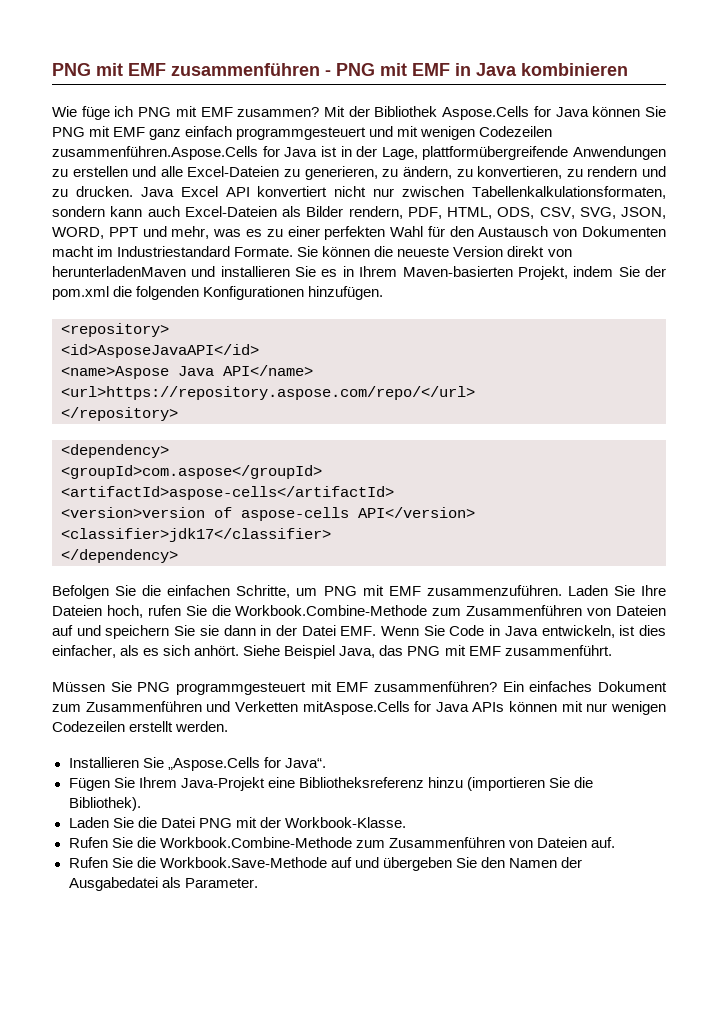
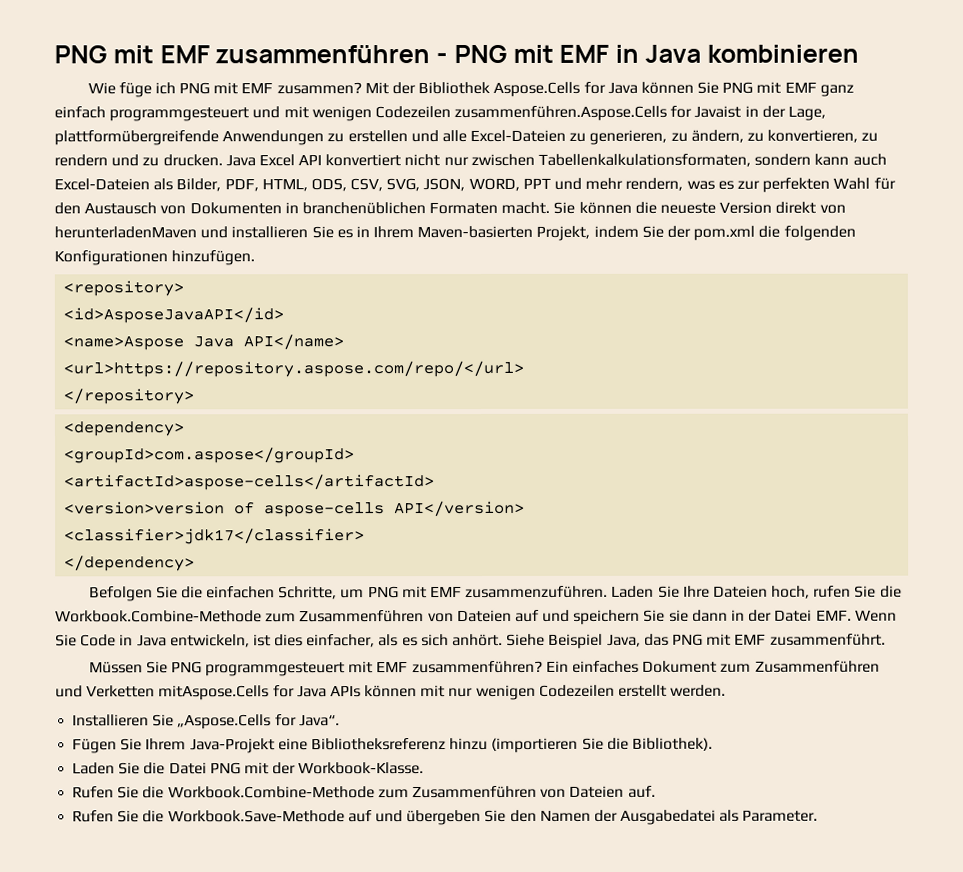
[284,146,337,157] Java ist -> [694,105,742,118] Javaist
[306,206,403,219] Bilder rendern, -> [176,178,222,192] Bilder,
[171,226,320,239] mehr, was es zu einer -> [585,177,760,191] mehr rendern, was es zur
[52,246,294,257] macht im Industriestandard Formate. -> [284,201,551,215] in branchenüblichen Formaten macht.

